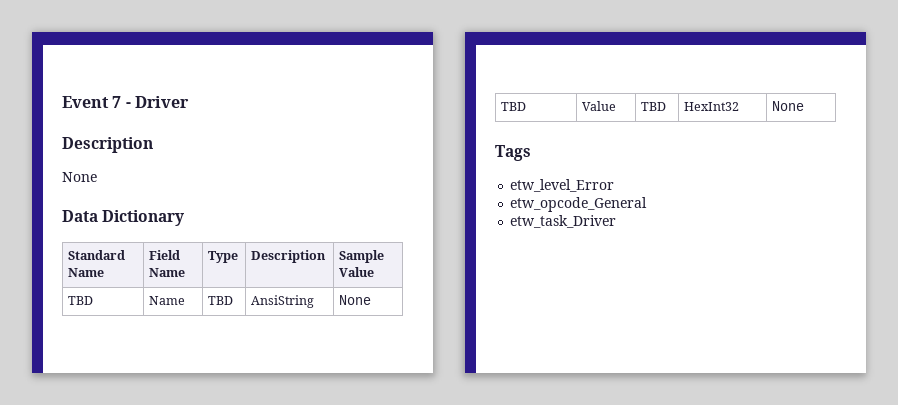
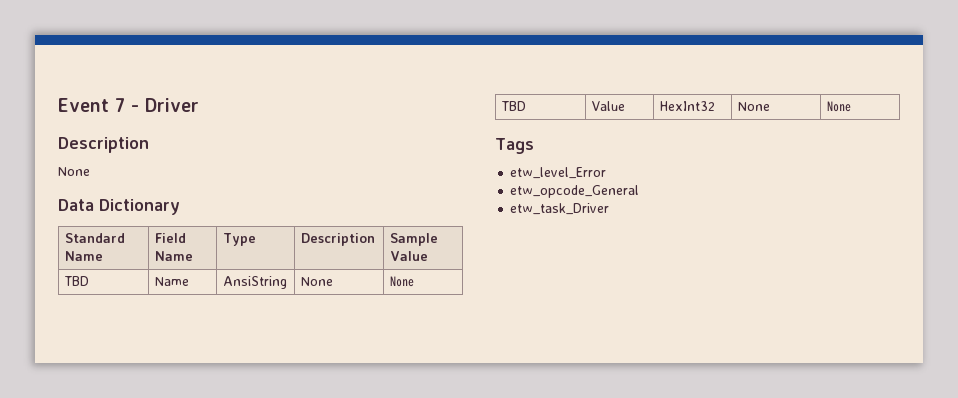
[208,296,234,305] [251,295,315,308] TBD | AnsiString -> [222,276,287,289] [300,277,333,286] AnsiString | None
[641,102,667,111] [684,102,740,111] TBD | HexInt32 -> [659,101,715,111] [737,102,770,111] HexInt32 | None

